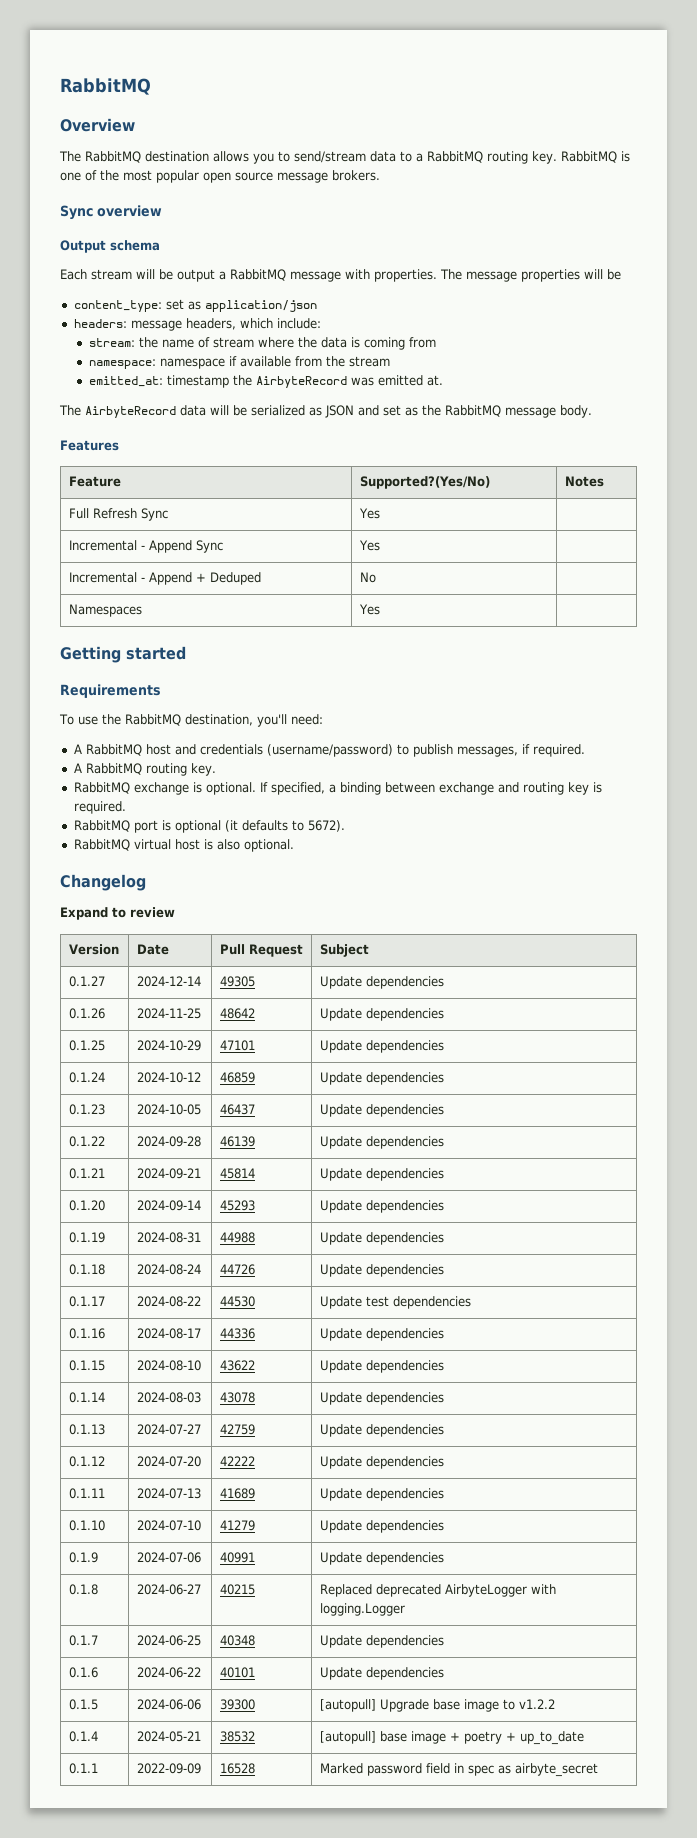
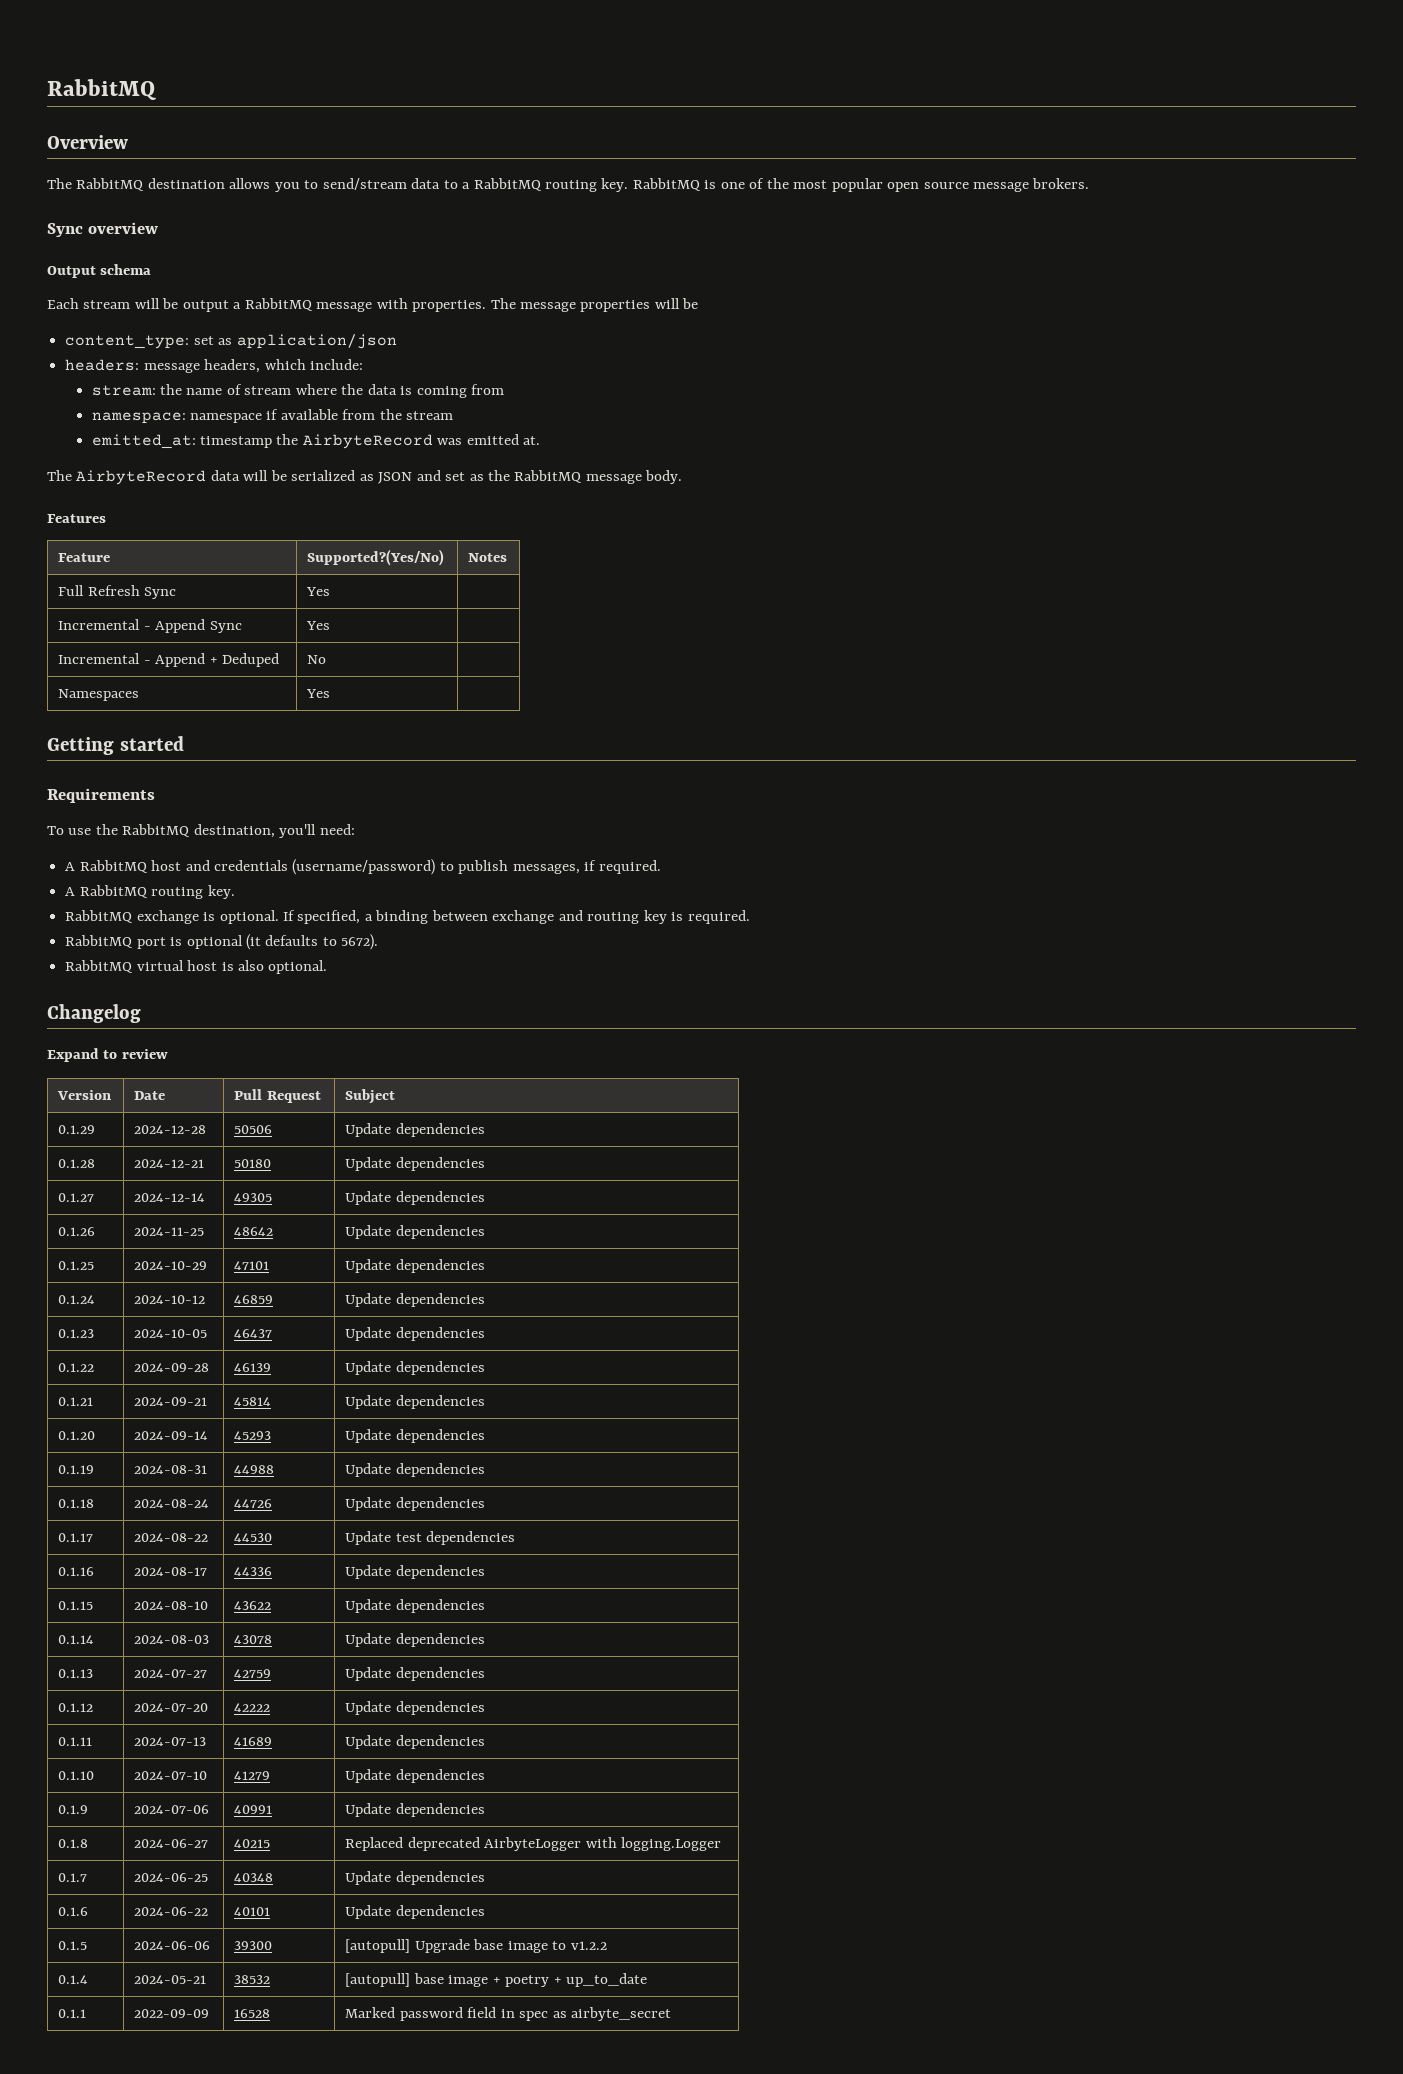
(369, 950) none -> [58,1125,96,1134] [134,1125,207,1134] [234,1125,273,1134] [345,1123,485,1137] [58,1159,96,1168] [134,1159,205,1168] [234,1159,272,1168] [345,1157,485,1171] // 0.1.29 | 2024-12-28 | 50506 | Update dependencies // 0.1.28 | 2024-12-21 | 50180 | Update dependencies

